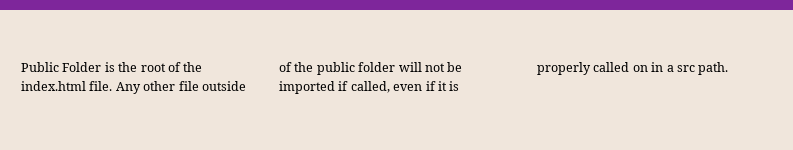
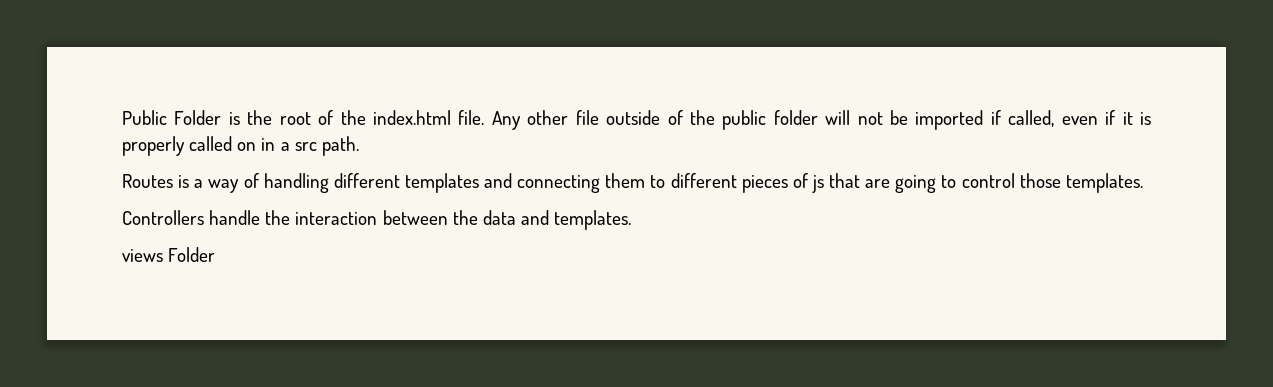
(729, 68) none -> [122,173,1143,193] [122,210,632,230] [122,247,216,262] // Routes is a way of handling different templates and connecting them to different pieces of js that are going to control those templates. // Controllers handle the interaction between the data and templates. // views Folder

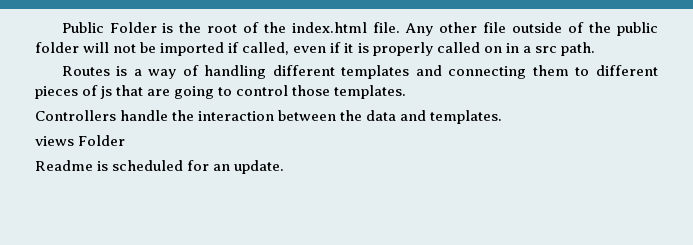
(216, 254) none -> [35,160,285,174] // Readme is scheduled for an update.

